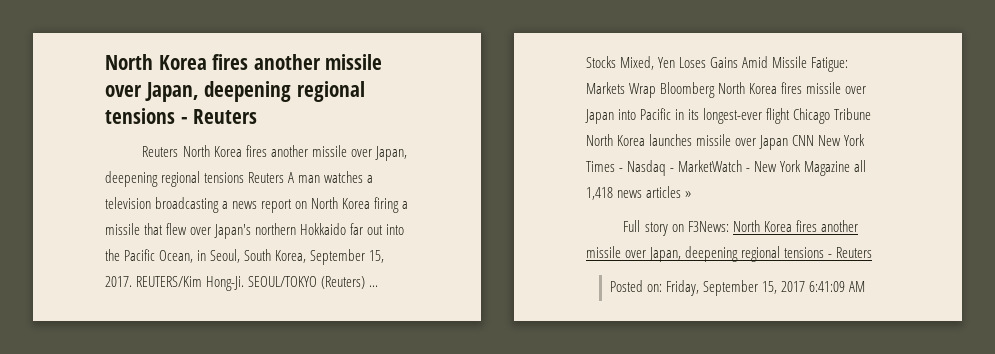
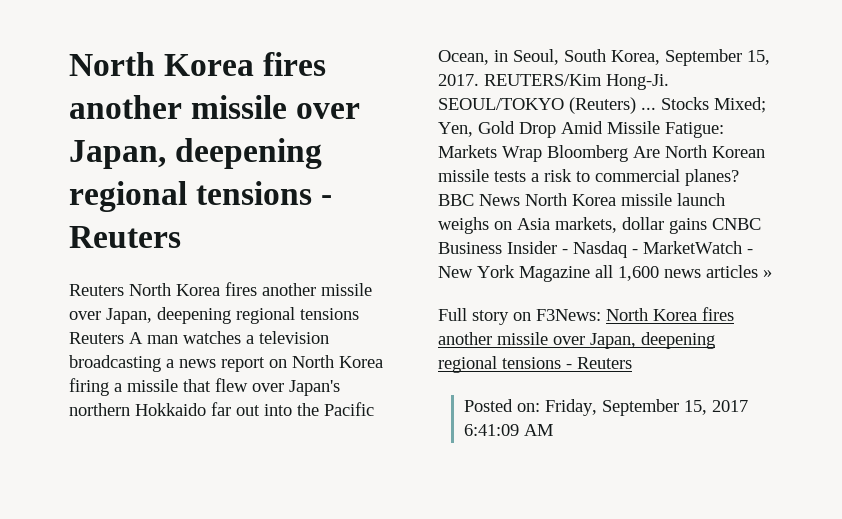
[620,56,739,70] Mixed, Yen Loses Gains -> [714,97,766,113] [438,121,556,138] Mixed; Yen, Gold Drop
[718,82,867,94] [585,108,872,124] [586,134,866,150] [586,161,615,172] North Korea fires missile over Japan into Pacific in its longest-ever flight Chicago Tribune North Korea launches missile over Japan CNN New York Times -> [633,145,765,158] [438,169,739,186] [438,193,725,206] [438,217,761,234] [438,241,557,254] Are North Korean missile tests a risk to commercial planes? BBC News North Korea missile launch weighs on Asia markets, dollar gains CNBC Business Insider
[586,187,613,200] 1,418 -> [618,266,659,281] 1,600

